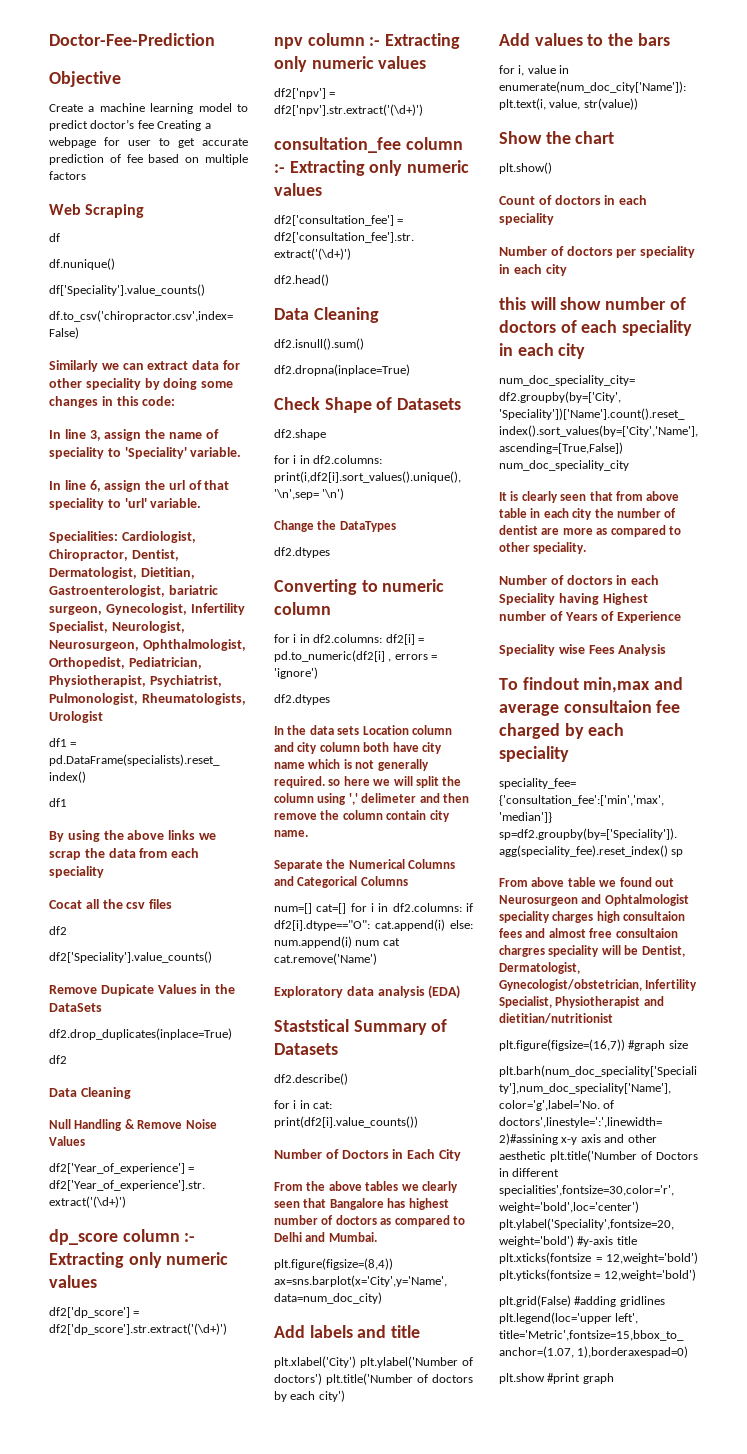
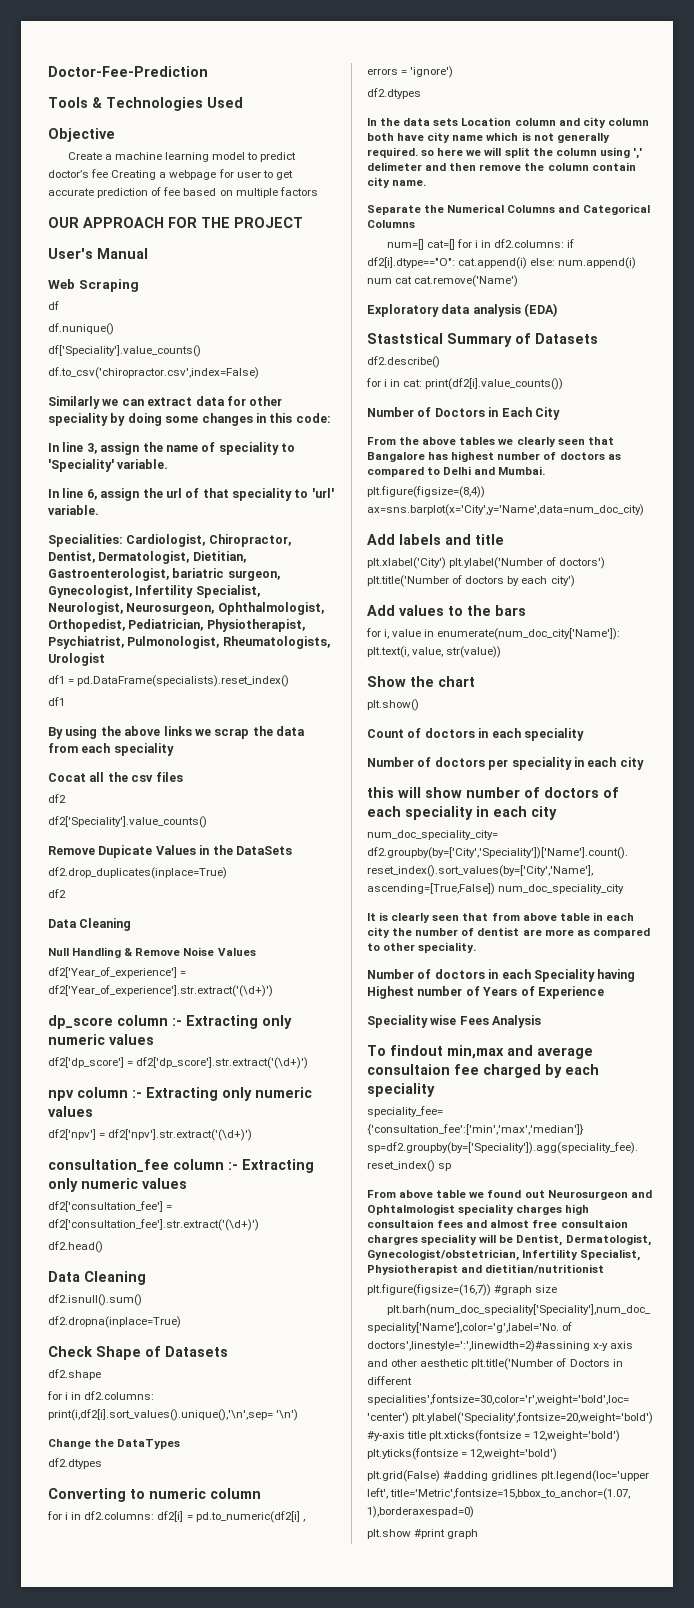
(215, 39) none -> [48,97,243,111] // Tools & Technologies Used
(86, 175) none -> [48,217,303,228] [48,248,148,259] // OUR APPROACH FOR THE PROJECT // User's Manual

